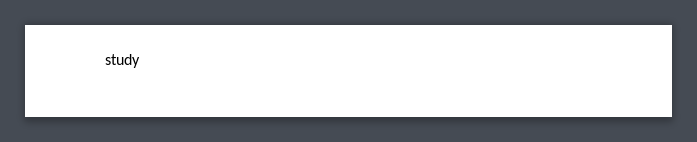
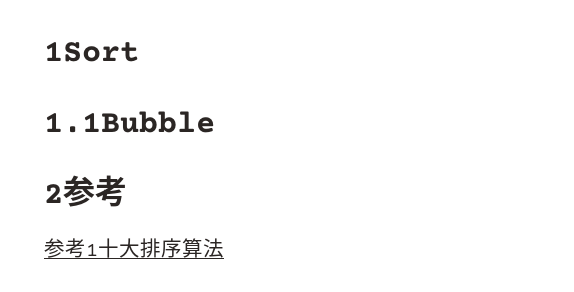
[105,54,140,68] study -> [44,41,139,62] [44,111,215,133] [44,175,127,207] [44,238,224,258] 1Sort // 1.1Bubble // 2参考 // 参考1十大排序算法

